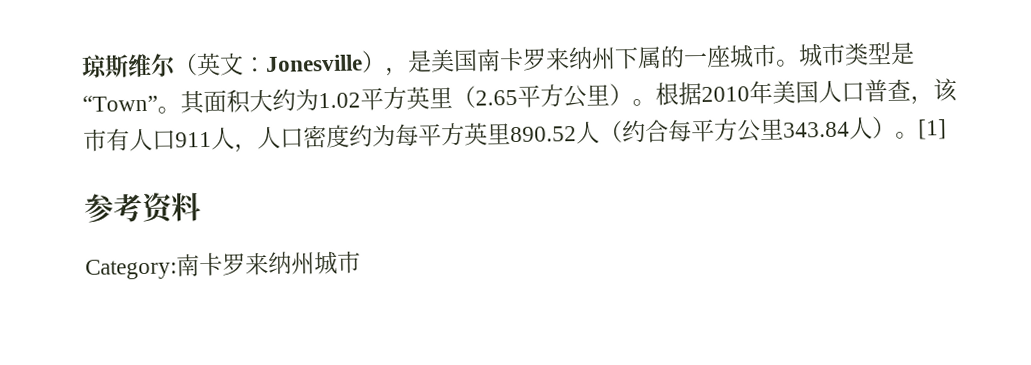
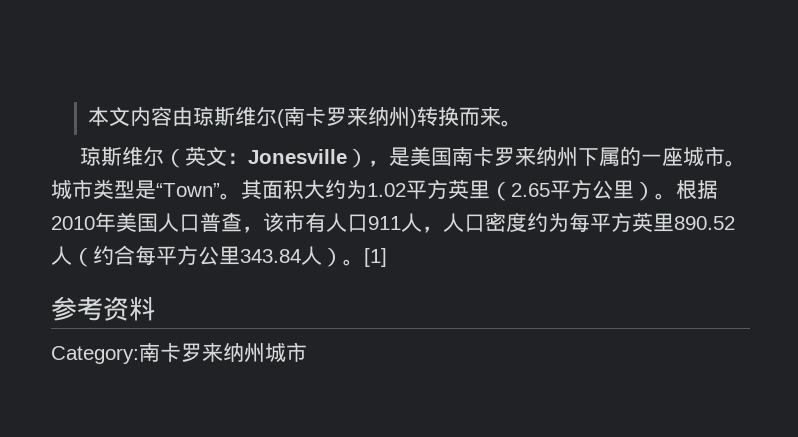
(81, 66) none -> [88,106,523,128] 本文内容由琼斯维尔(南卡罗来纳州)转换而来。 //

